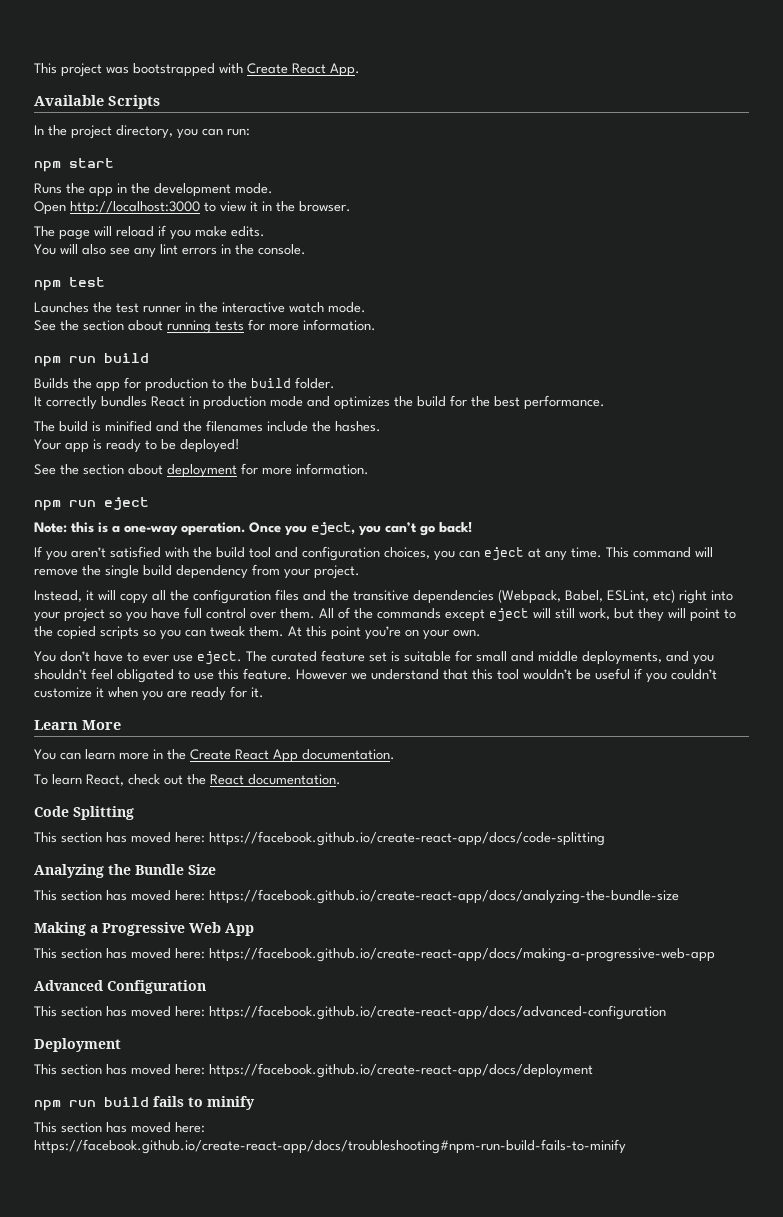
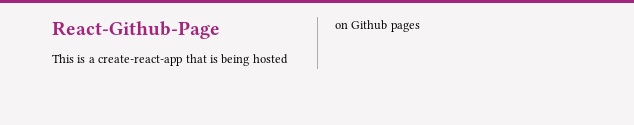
[34,63,360,77] [34,95,160,109] [34,125,250,139] [34,158,114,172] [34,183,273,197] [34,201,351,215] [34,225,265,240] [34,244,306,258] [34,277,105,291] [34,302,366,313] [34,319,376,334] [34,353,149,367] [34,377,335,392] [34,395,605,410] [34,420,381,432] [34,439,240,453] [34,463,369,478] [34,497,149,511] [34,522,472,536] [34,546,713,561] [34,564,360,579] [34,589,733,604] [34,607,736,622] [34,626,481,640] [34,650,714,665] [34,668,717,683] [34,686,264,701] [34,720,121,730] [34,749,395,763] [34,774,341,786] [34,806,134,820] [34,831,605,846] [34,864,216,878] [34,889,679,904] [34,922,254,936] [34,947,715,962] [34,980,206,994] [34,1005,666,1020] [34,1038,121,1052] [34,1063,593,1078] [34,1096,255,1111] [34,1122,205,1133] [34,1139,626,1154] This project was bootstrapped with Create React App. // Available Scripts // In the project directory, you can run: // npm start // Runs the app in the development mode. // Open http://localhost:3000 to view it in the browser. // The page will reload if you make edits. // You will also see any lint errors in the console. // npm test // Launches the test runner in the interactive watch mode. // See the section about running tests for more information. // npm run build // Builds the app for production to the build folder. // It correctly bundles React in production mode and optimizes the build for the best performance. // The build is minified and the filenames include the hashes. // Your app is ready to be deployed! // See the section about deployment for more information. // npm run eject // Note: this is a one-way operation. Once you eject, you can’t go back! // If you aren’t satisfied with the build tool and configuration choices, you can eject at any time. This command will remove the single build dependency from your project. // Instead, it will copy all the configuration files and the transitive dependencies (Webpack, Babel, ESLint, etc) right into your project so you have full control over them. All of the commands except eject will still work, but they will point to the copied scripts so you can tweak them. At this point you’re on your own. // You don’t have to ever use eject. The curated feature set is suitable for small and middle deployments, and you shouldn’t feel obligated to use this feature. However we understand that this tool wouldn’t be useful if you couldn’t customize it when you are ready for it. // Learn More // You can learn more in the Create React App documentation. // To learn React, check out the React documentation. // Code Splitting // This section has moved here: https://facebook.github.io/create-react-app/docs/code-splitting // Analyzing the Bundle Size // This section has moved here: https://facebook.github.io/create-react-app/docs/analyzing-the-bundle-size // Making a Progressive Web App // This section has moved here: https://facebook.github.io/create-react-app/docs/making-a-progressive-web-app // Advanced Configuration // This section has moved here: https://facebook.github.io/create-react-app/docs/advanced-configuration // Deployment // This section has moved here: https://facebook.github.io/create-react-app/docs/deployment // npm run build fails to minify // This section has moved here: https://facebook.github.io/create-react-app/docs/troubleshooting#npm-run-build-fails-to-minify -> [52,21,220,39] [52,54,288,66] [335,20,420,32] React-Github-Page // This is a create-react-app that is being hosted on Github pages

